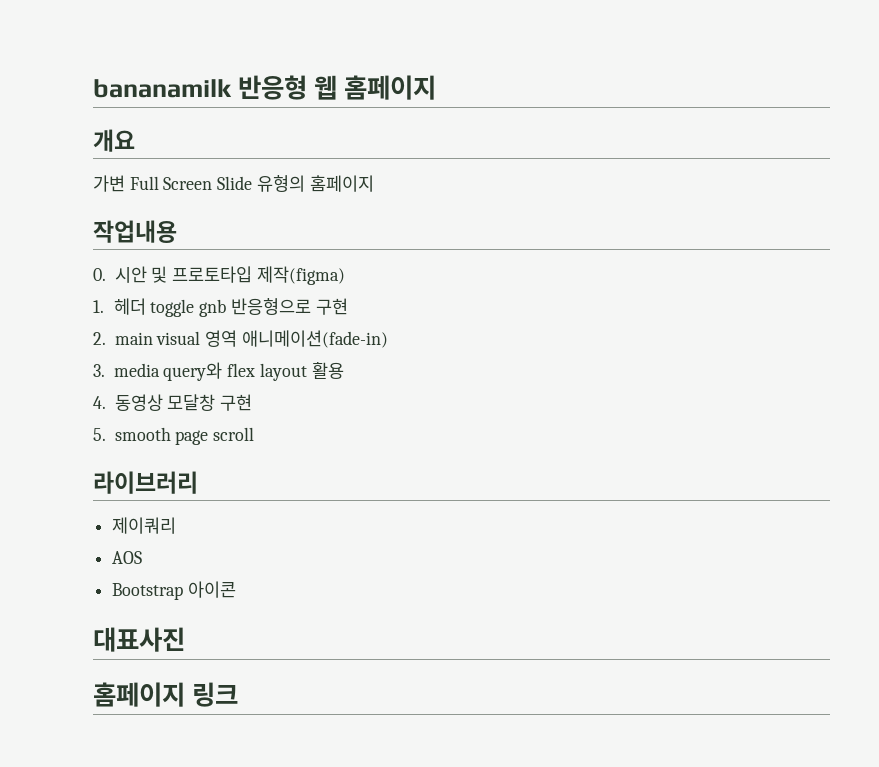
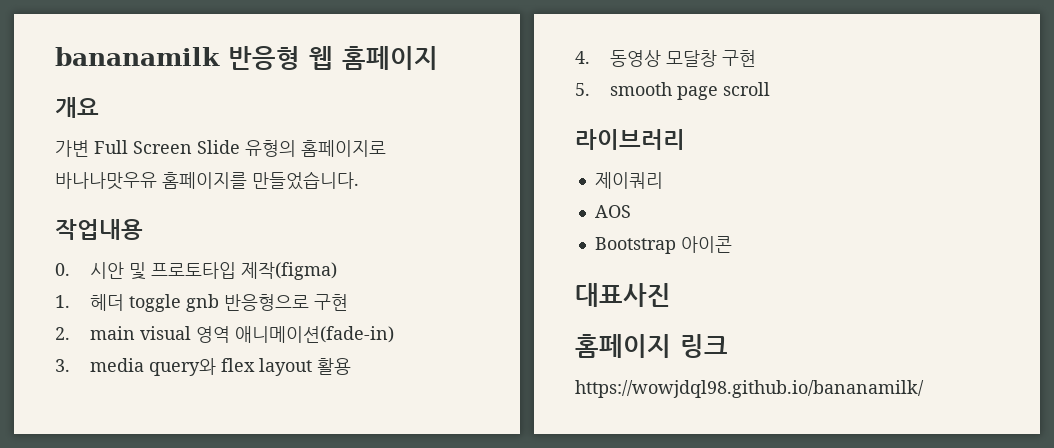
[309,175,374,192] 홈페이지 -> [301,140,386,157] [55,171,359,190] 홈페이지로 바나나맛우유 홈페이지를 만들었습니다.
(238, 694) none -> [575,380,924,398] // https://wowjdql98.github.io/bananamilk/

